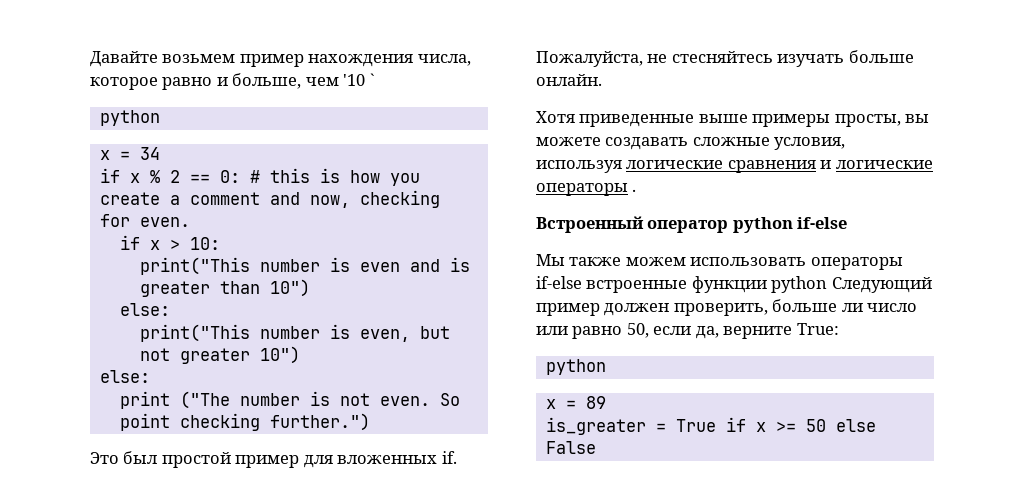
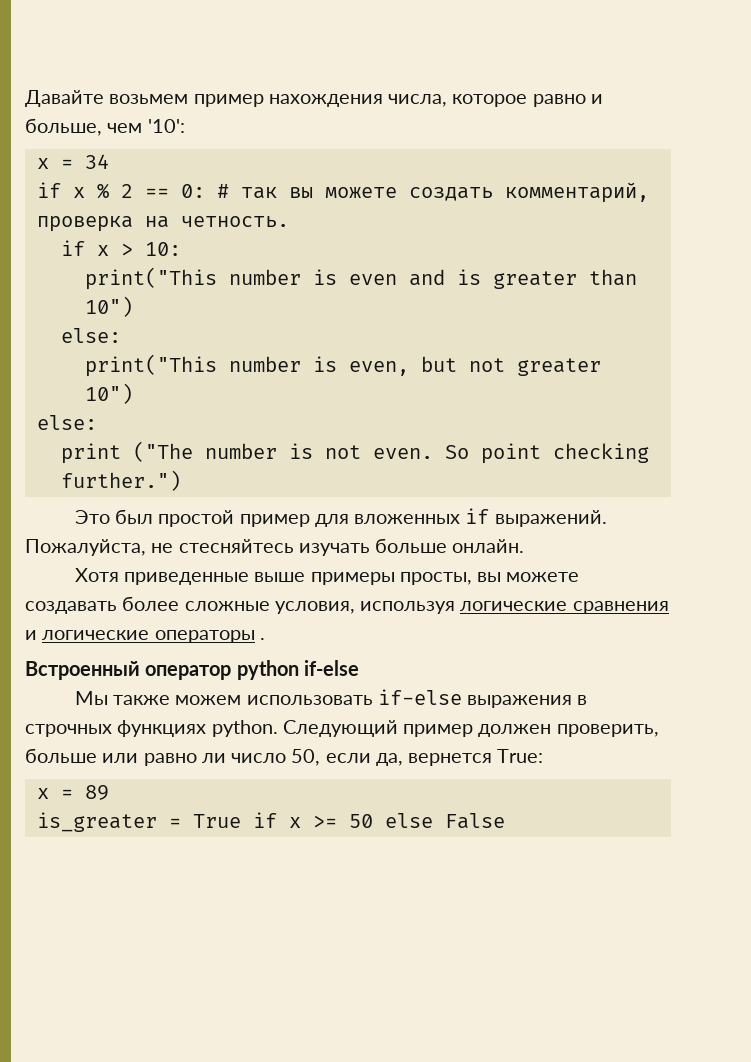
[343,73,375,86] [99,110,160,126] '10 ` // python -> [147,119,185,133] '10':
[269,168,420,186] [99,190,440,208] [99,214,190,227] this is how you create a comment and now, checking for even. -> [240,182,649,203] [36,216,289,232] так вы можете создать комментарий, проверка на четность.
[441,451,457,464] if. -> [465,508,607,527] if выражений.
(689, 143) none -> [122,596,180,611] более
[810,257,903,270] [536,276,828,293] операторы if-else встроенные функции python -> [377,689,588,708] [25,720,278,737] if-else выражения в строчных функциях python.
[841,303,918,312] [536,326,623,339] ли число или равно -> [102,753,287,766] или равно ли число
[723,326,793,339] верните -> [408,753,493,766] вернется
[545,359,606,375] // python -> (544, 756) none

